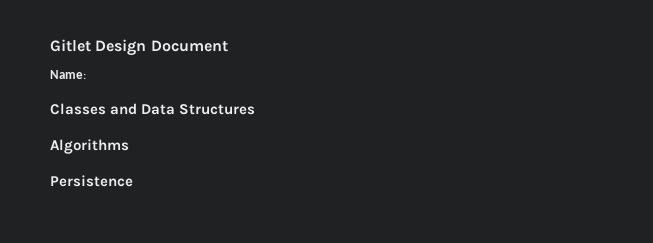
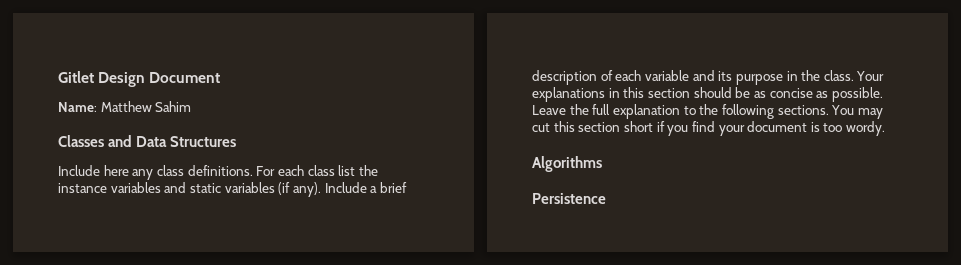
(86, 74) none -> [100,101,192,112] Matthew Sahim
(256, 109) none -> [58,165,378,180] [58,182,407,197] [532,70,885,85] [532,87,883,102] [532,104,883,119] [532,121,886,136] // Include here any class definitions. For each class list the instance variables and static variables (if any). Include a brief description of each variable and its purpose in the class. Your explanations in this section should be as concise as possible. Leave the full explanation to the following sections. You may cut this section short if you find your document is too wordy.

